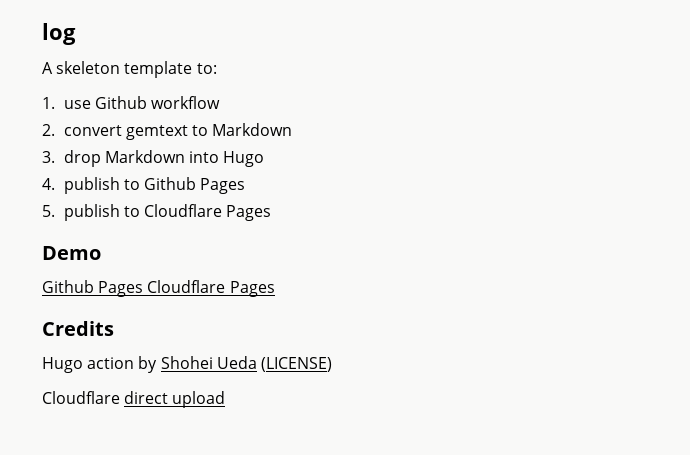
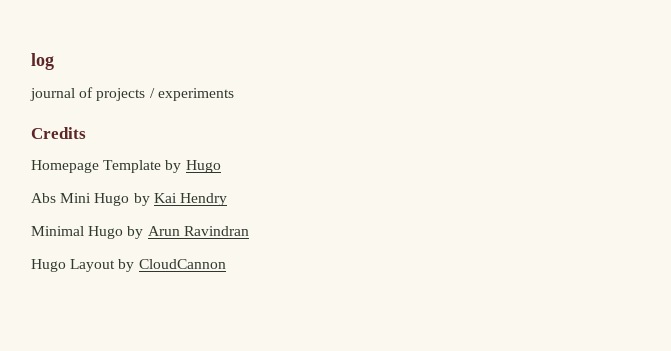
[42,61,217,78] [42,96,221,109] [42,123,293,140] [42,150,265,167] [42,177,246,194] [42,204,272,221] [42,246,101,260] [42,280,275,297] [42,321,114,336] [42,356,332,373] [42,391,226,408] A skeleton template to: // 1. use Github workflow // 2. convert gemtext to Markdown // 3. drop Markdown into Hugo // 4. publish to Github Pages // 5. publish to Cloudflare Pages // Demo // Github Pages Cloudflare Pages // Credits // Hugo action by Shohei Ueda (LICENSE) // Cloudflare direct upload -> [30,87,234,101] [31,127,86,139] [31,160,221,173] [31,193,227,206] [31,226,249,239] [31,259,226,272] journal of projects / experiments // Credits // Homepage Template by Hugo // Abs Mini Hugo by Kai Hendry // Minimal Hugo by Arun Ravindran // Hugo Layout by CloudCannon

